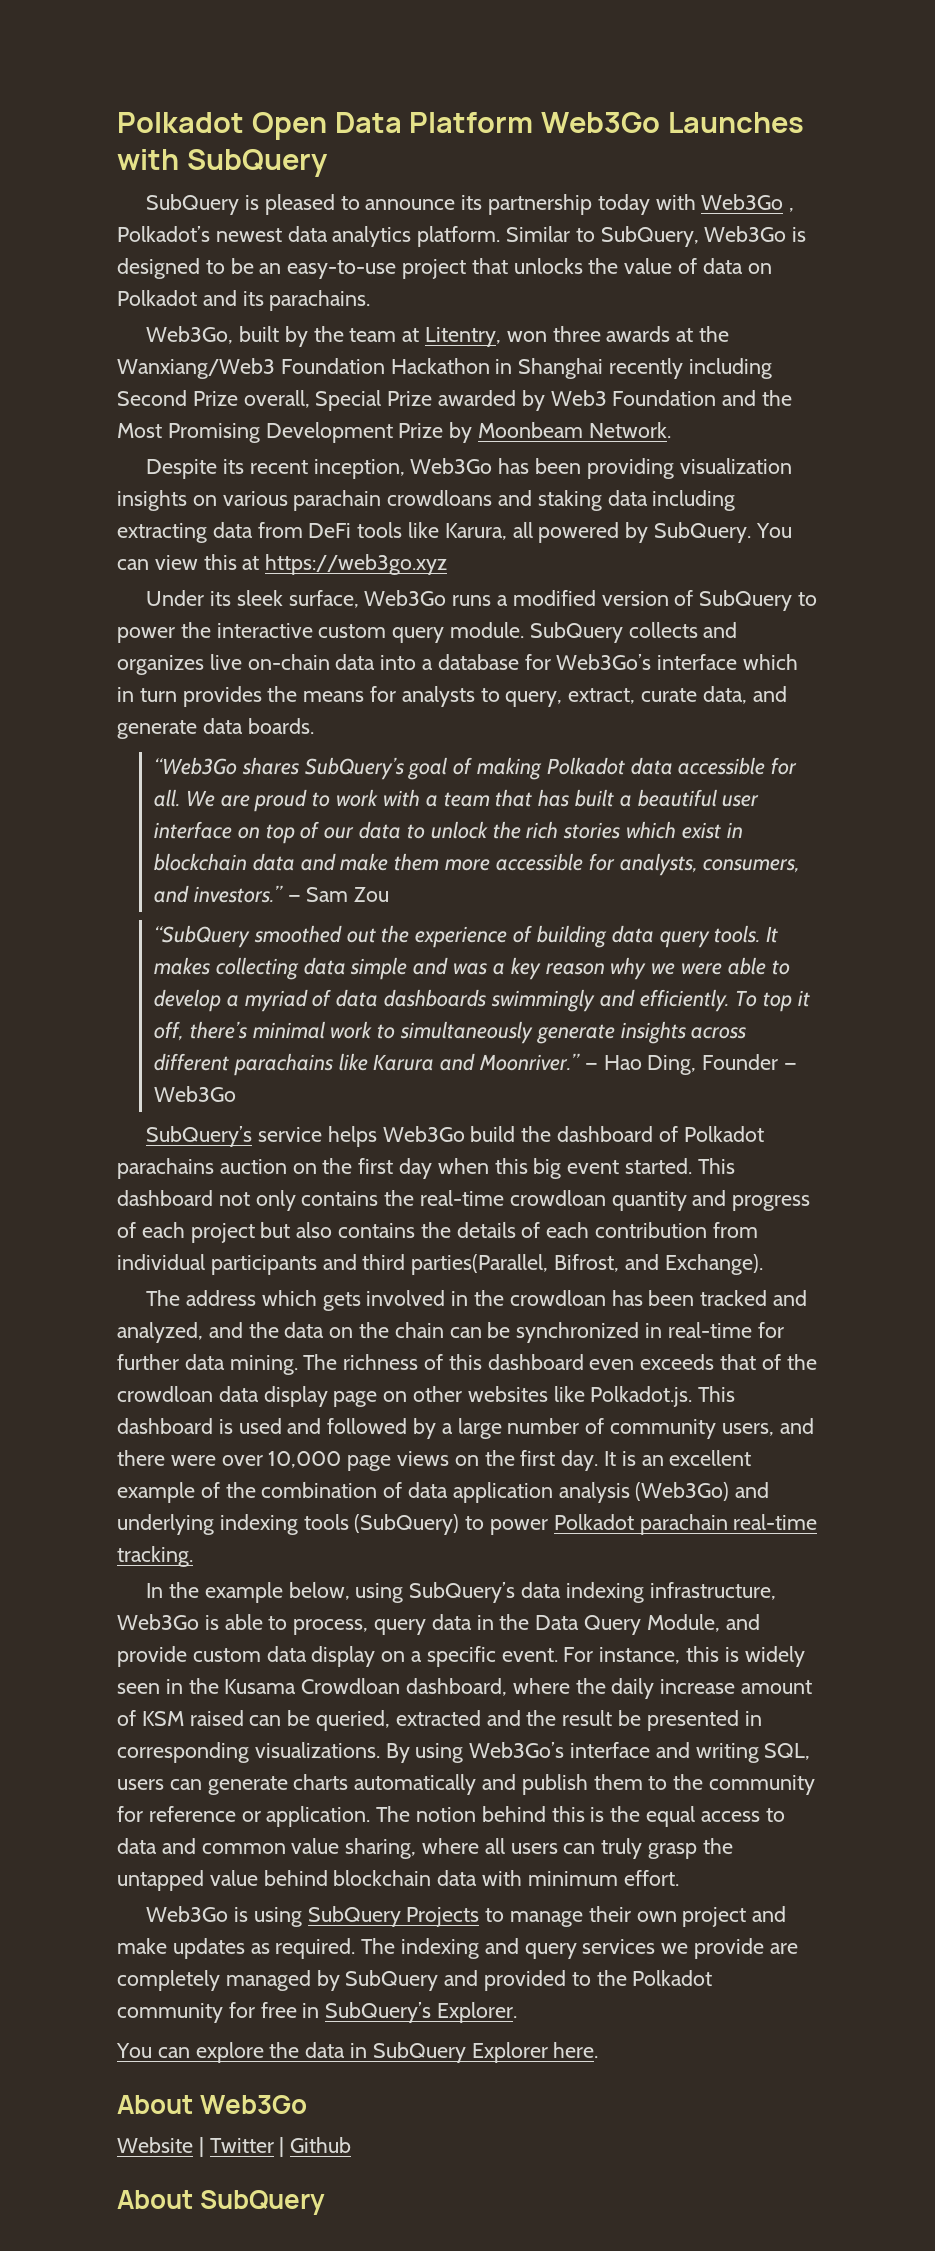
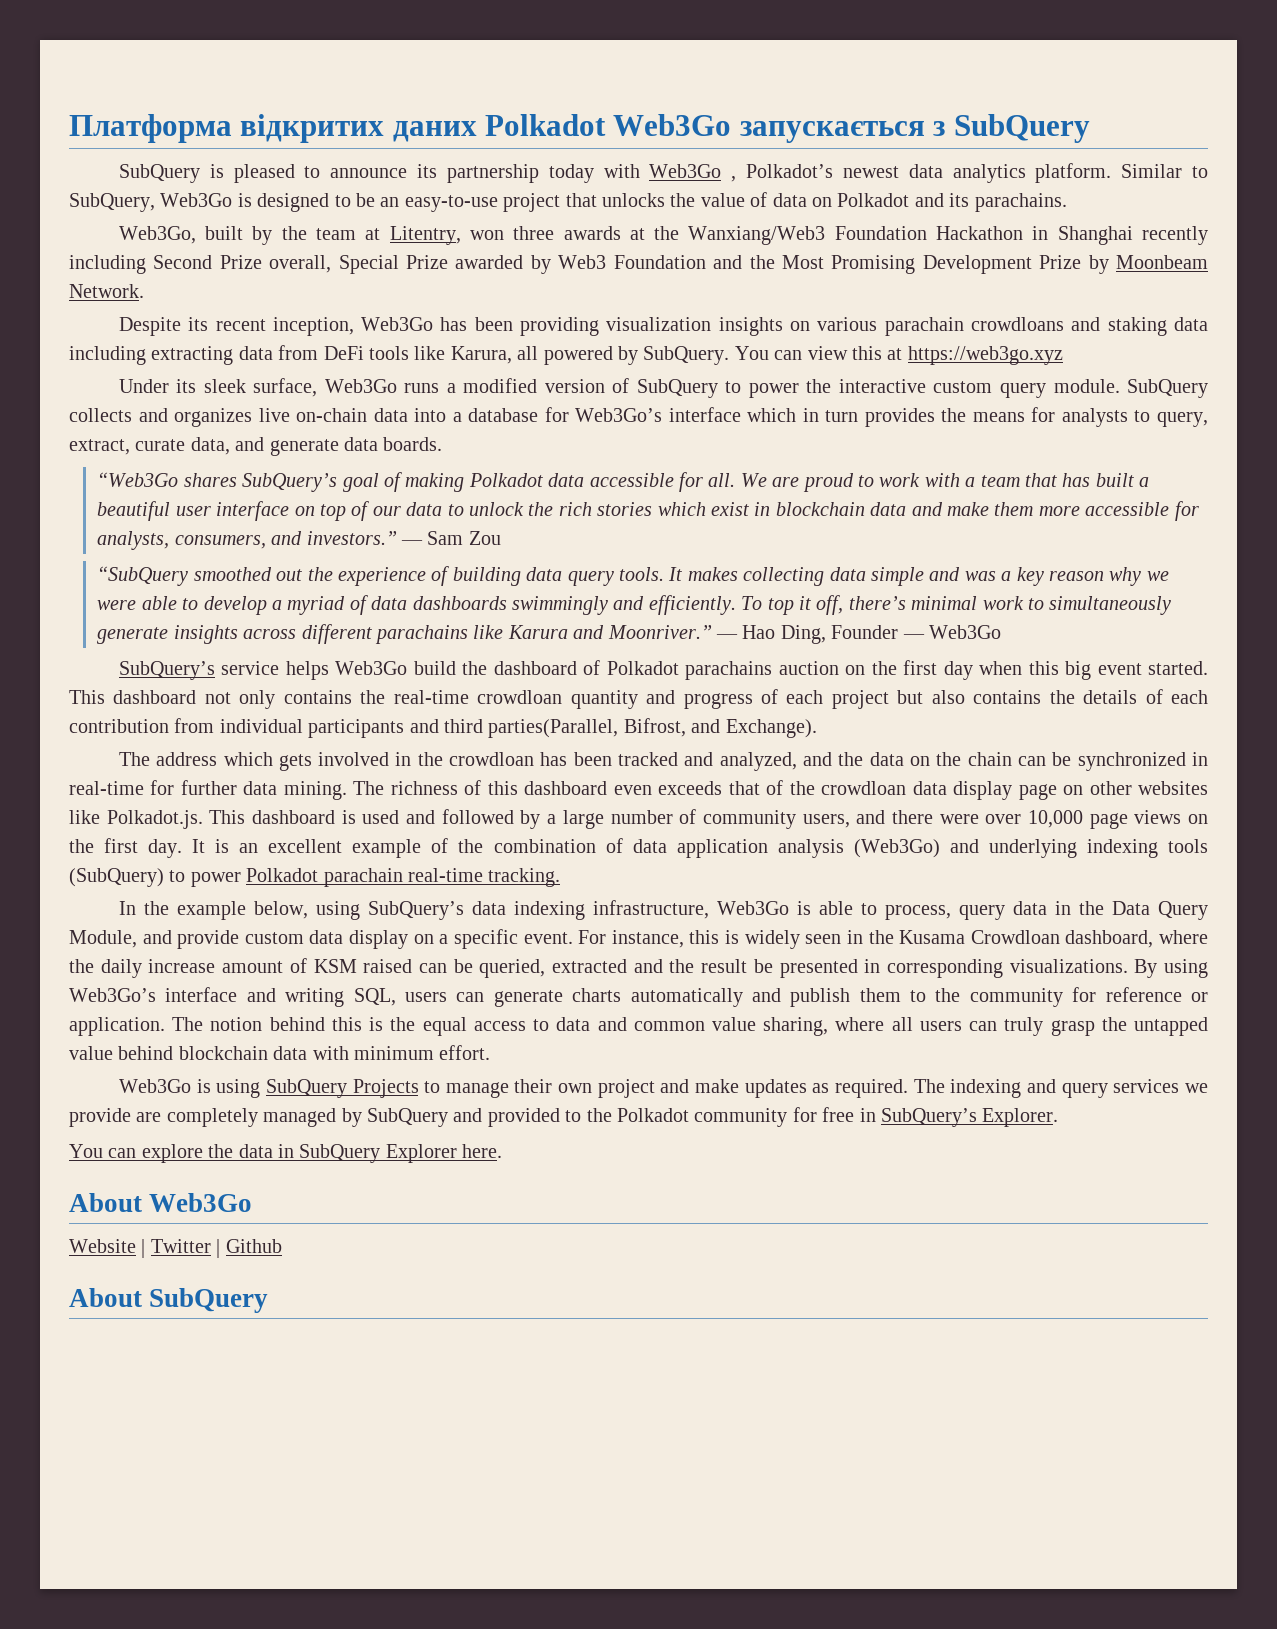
[117,112,805,140] [117,149,179,170] Polkadot Open Data Platform Web3Go Launches with -> [69,114,946,143] Платформа відкритих даних Polkadot Web3Go запускається з

